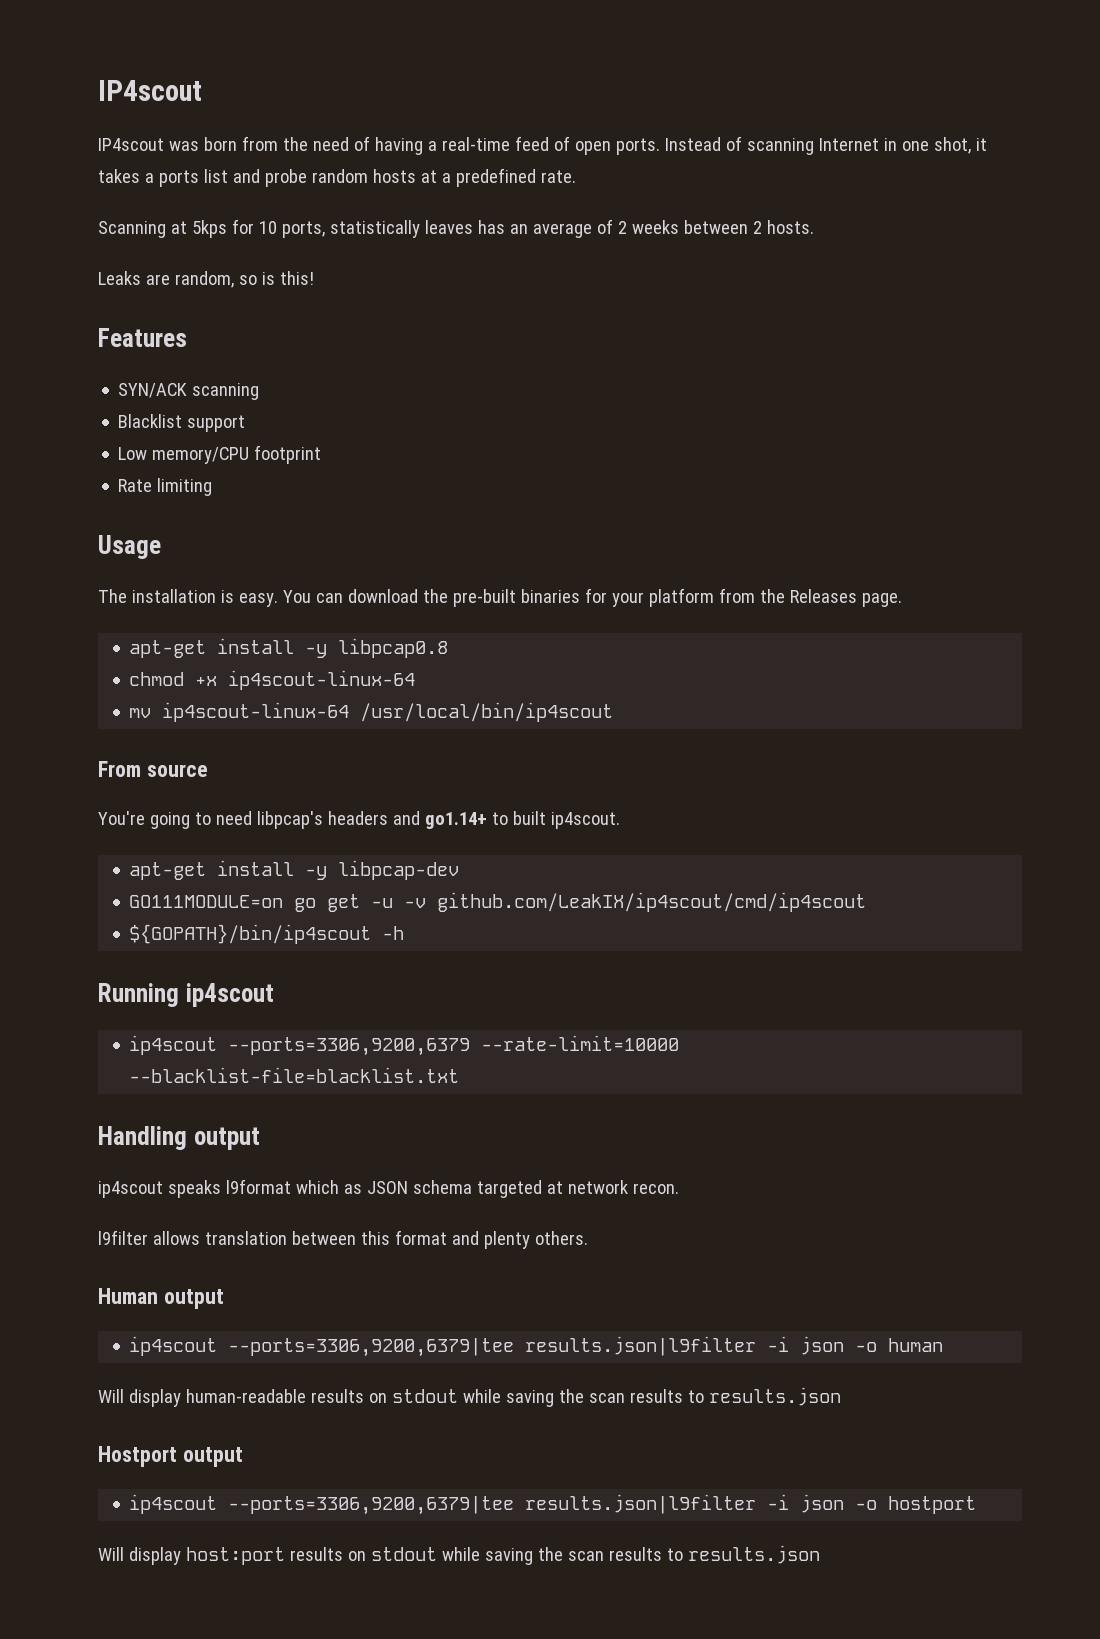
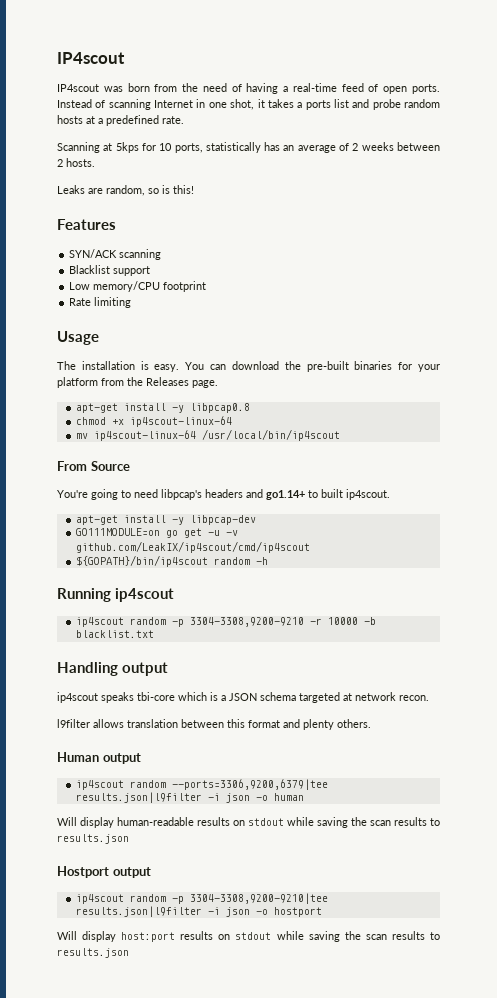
[424,220,473,234] leaves -> (261, 147) none
[146,764,208,777] source -> [90,461,130,471] Source
(372, 934) none -> [213,557,250,565] random
[228,1035,680,1056] [129,1067,460,1083] --ports=3306,9200,6379 --rate-limit=10000 --blacklist-file=blacklist.txt -> [129,617,376,627] [75,630,154,638] random -p 3304-3308,9200-9210 -r 10000 -b blacklist.txt
[225,1179,362,1194] l9format which as -> [137,692,226,701] tbi-core which is a
(218, 1346) none -> [129,780,166,788] random
[228,1496,515,1515] --ports=3306,9200,6379|tee -> [129,893,328,904] random -p 3304-3308,9200-9210|tee

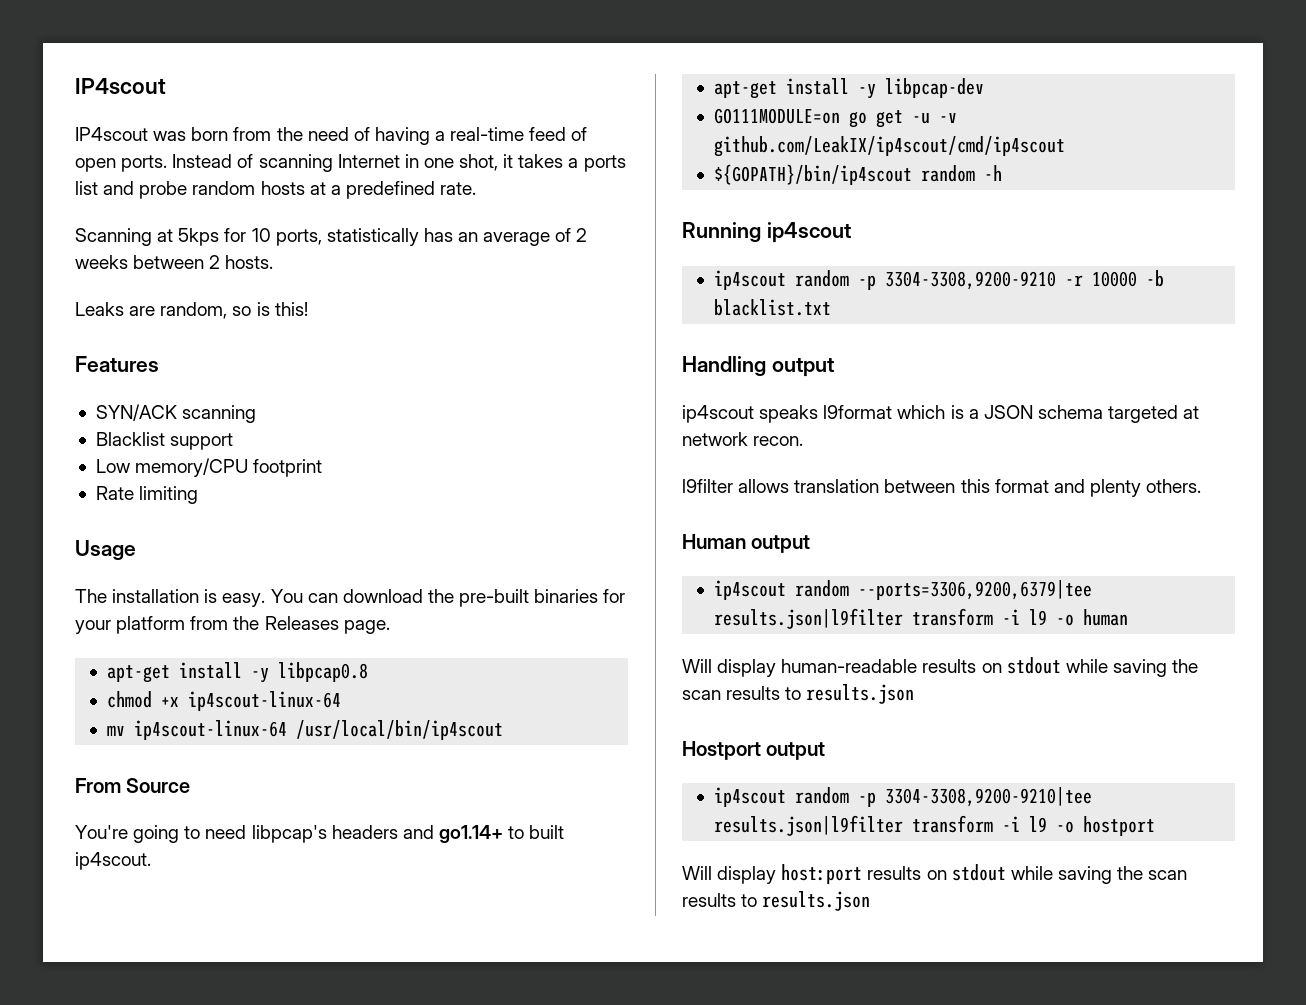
[137,692,175,701] tbi-core -> [823,405,893,419] l9format
[207,793,250,803] -i json -> [912,608,1048,626] transform -i l9
[207,907,250,917] -i json -> [912,815,1048,833] transform -i l9

